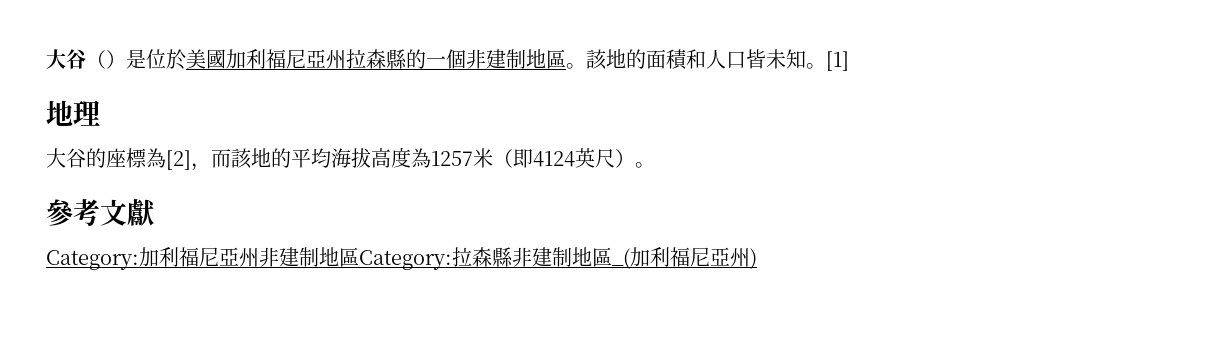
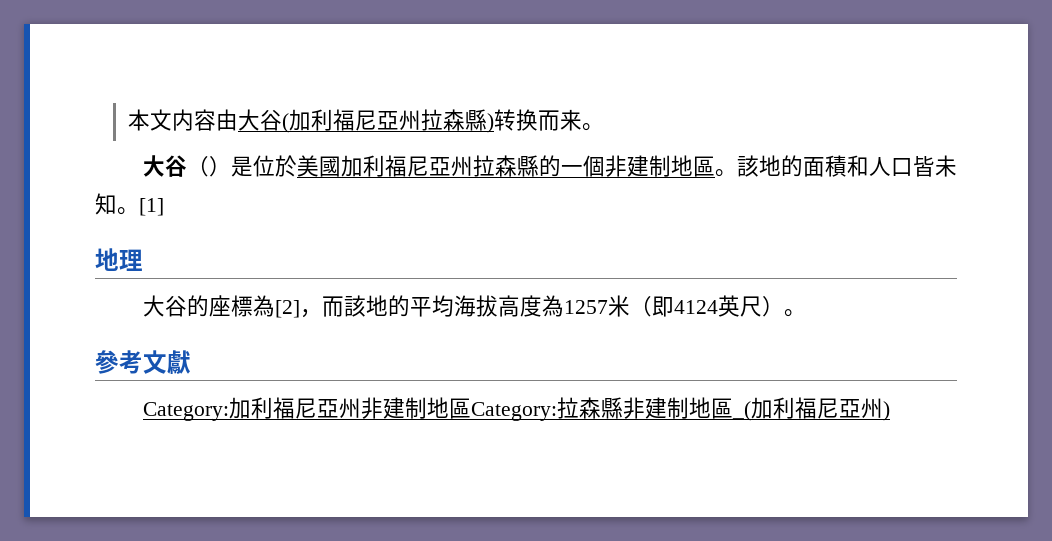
(46, 59) none -> [127,109,604,133] 本文内容由大谷(加利福尼亞州拉森縣)转换而来。 //

